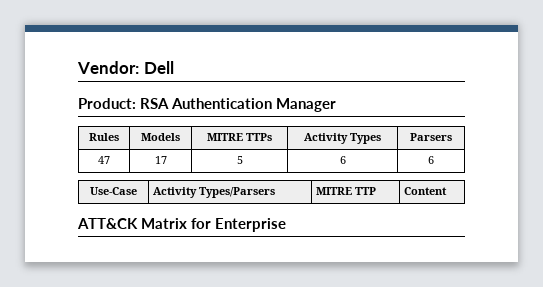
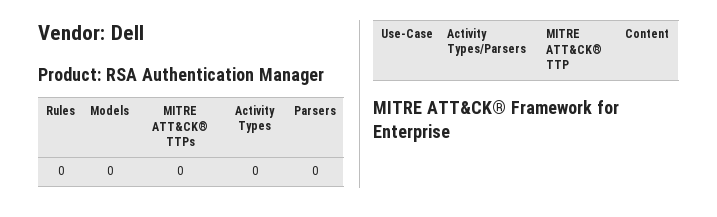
(243, 137) none -> [152,121,208,131] ATT&CK®
[98,156,110,164] [154,156,167,164] [236,156,243,164] [339,156,346,164] [428,156,434,164] 47 | 17 | 5 | 6 | 6 -> [57,166,64,175] [106,166,113,175] [176,166,183,175] [251,166,258,175] [311,166,318,175] 0 | 0 | 0 | 0 | 0
(353, 191) none -> [546,44,603,54] ATT&CK®
[77,218,188,229] ATT&CK Matrix -> [373,100,592,114] MITRE ATT&CK® Framework

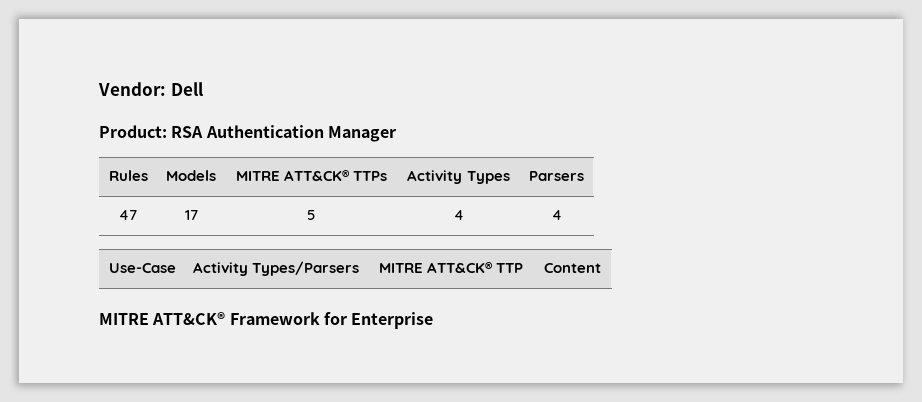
[57,166,64,175] [106,166,113,175] [176,166,183,175] [251,166,258,175] [311,166,318,175] 0 | 0 | 0 | 0 | 0 -> [119,210,137,220] [184,210,198,220] [307,210,316,220] [453,210,464,220] [551,210,562,220] 47 | 17 | 5 | 4 | 4

